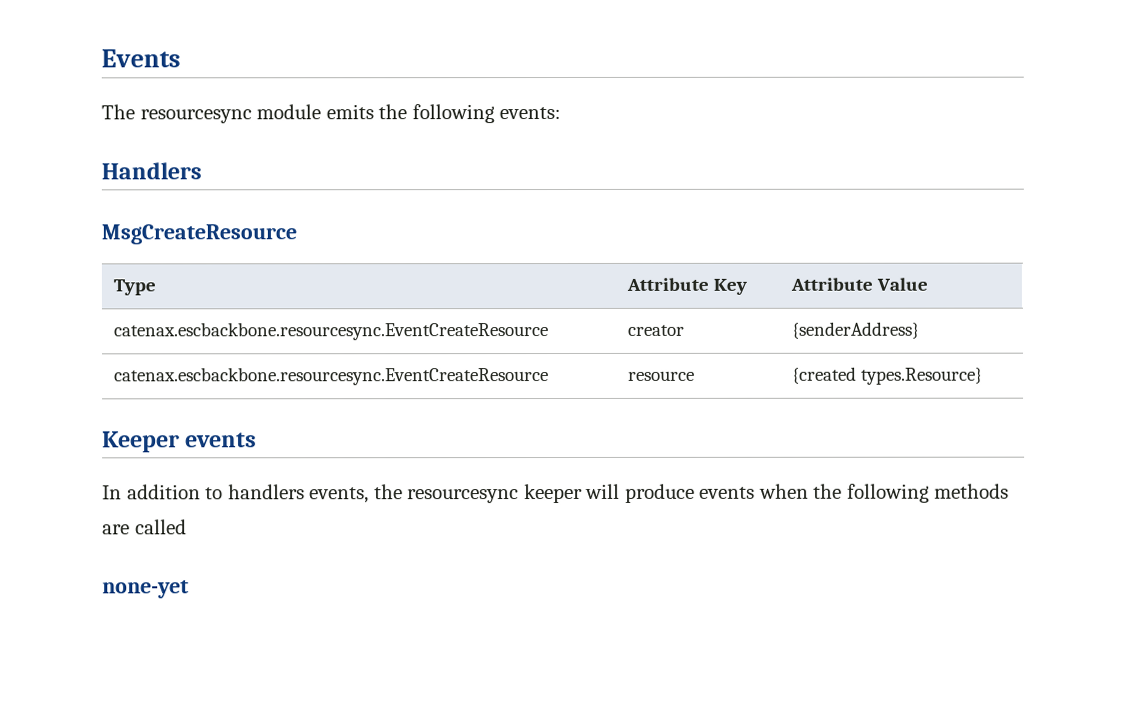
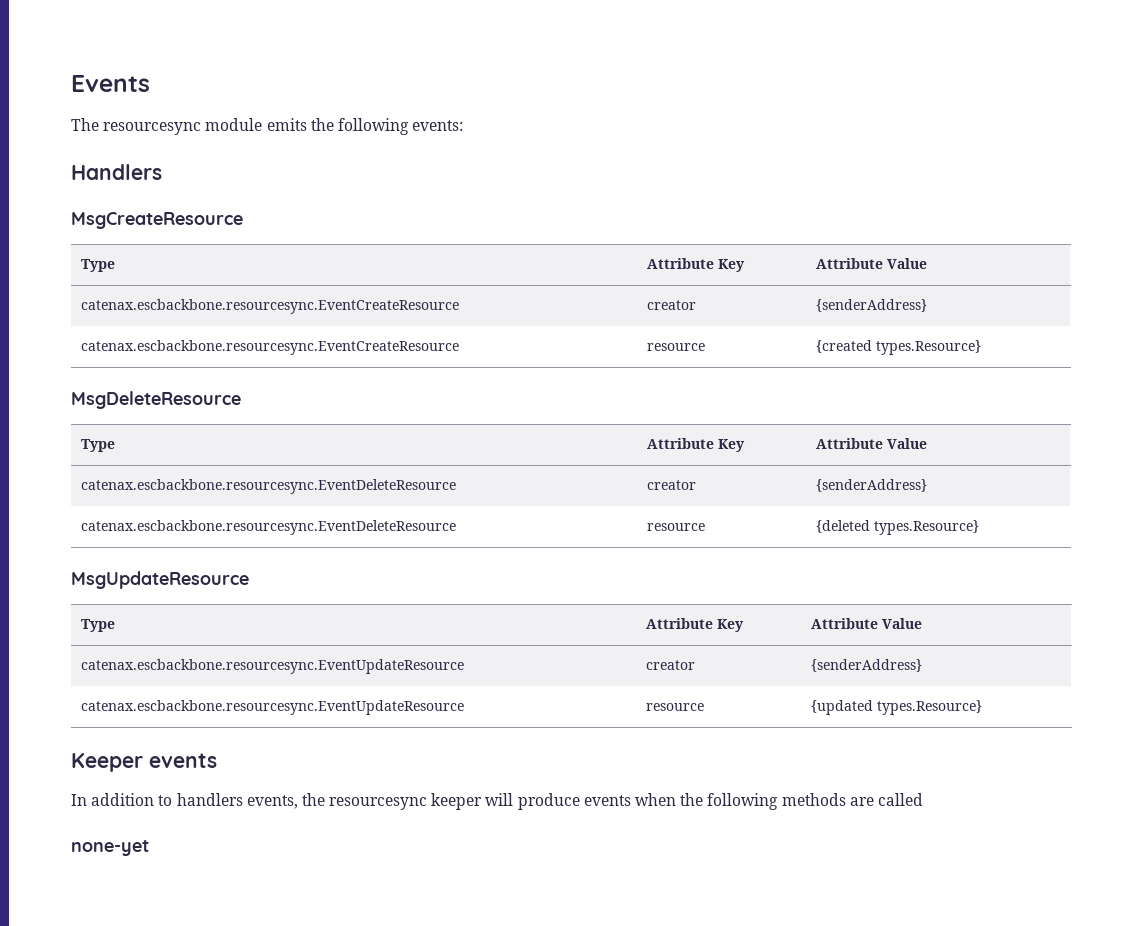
(984, 376) none -> [71,391,241,409] [80,439,115,452] [646,438,745,452] [815,438,927,449] [80,479,456,494] [646,480,696,490] [815,479,927,492] [80,520,456,535] [646,523,705,531] [815,520,979,535] [71,571,249,589] [80,619,115,632] [645,618,744,632] [810,618,922,629] [80,659,464,674] [645,660,695,670] [810,659,922,672] [80,700,464,715] [645,703,704,711] [810,700,982,715] // MsgDeleteResource // Type | Attribute Key | Attribute Value // catenax.escbackbone.resourcesync.EventDeleteResource | creator | {senderAddress} // catenax.escbackbone.resourcesync.EventDeleteResource | resource | {deleted types.Resource} // MsgUpdateResource // Type | Attribute Key | Attribute Value // catenax.escbackbone.resourcesync.EventUpdateResource | creator | {senderAddress} // catenax.escbackbone.resourcesync.EventUpdateResource | resource | {updated types.Resource}

